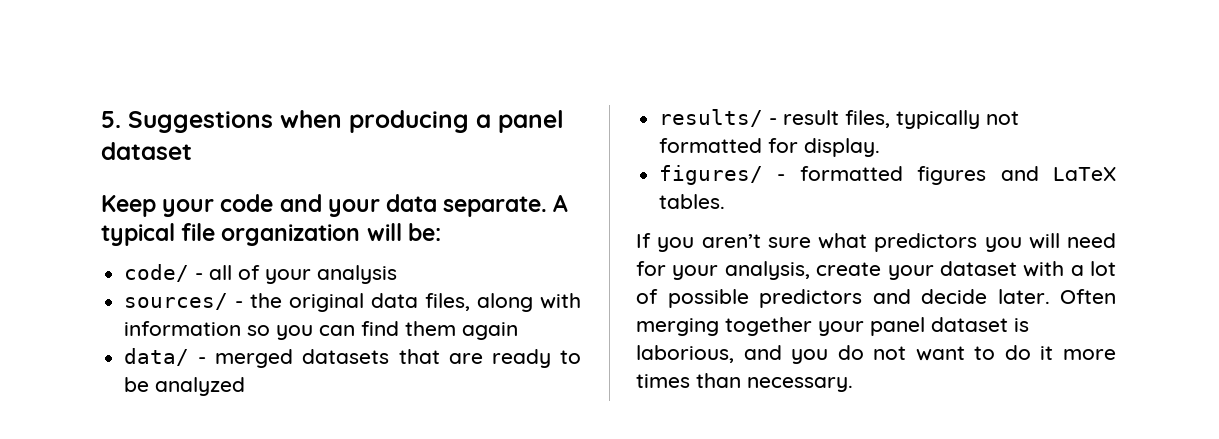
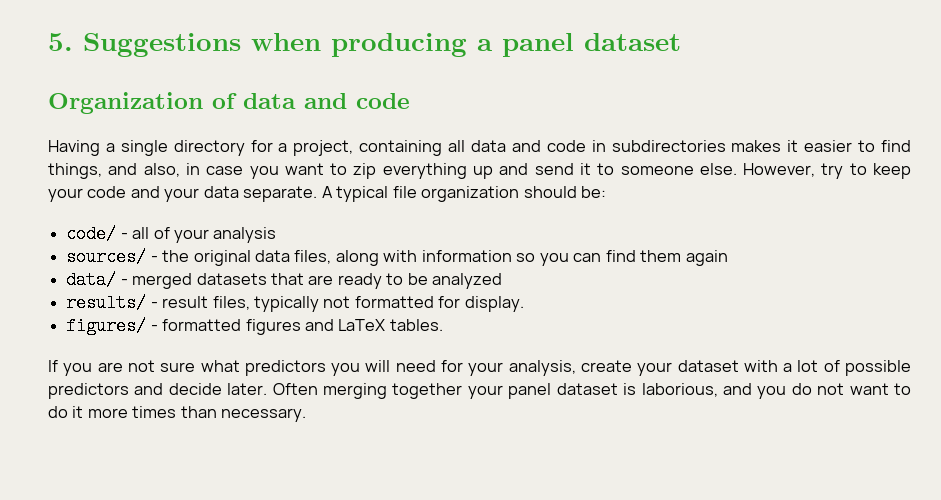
[101,195,156,217] Keep -> [48,92,410,114] [48,140,912,156] [48,163,911,179] Organization of data and code // Having a single directory for a project, containing all data and code in subdirectories makes it easier to find things, and also, in case you want to zip everything up and send it to someone else. However, try to keep
[366,223,402,241] will -> [523,186,577,198] should
[701,234,761,248] aren’t -> [97,360,155,372] are not

